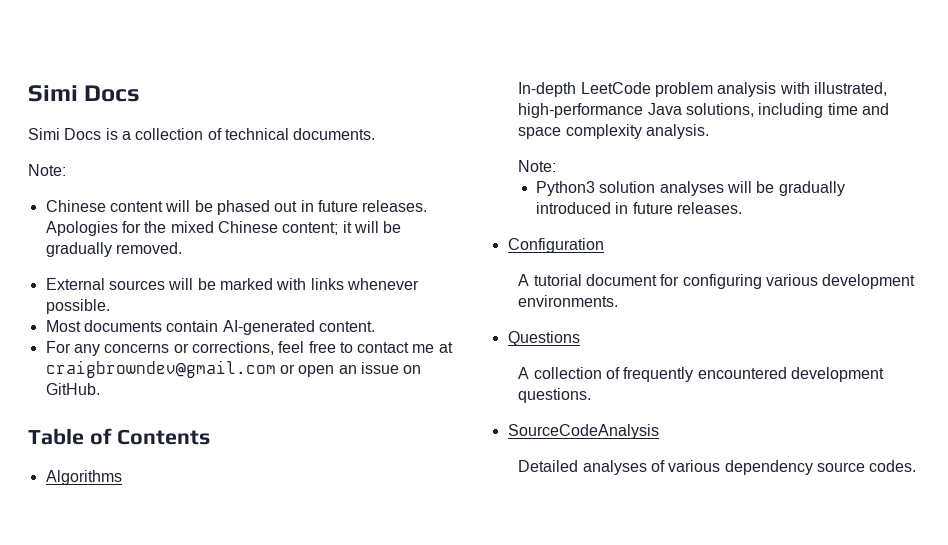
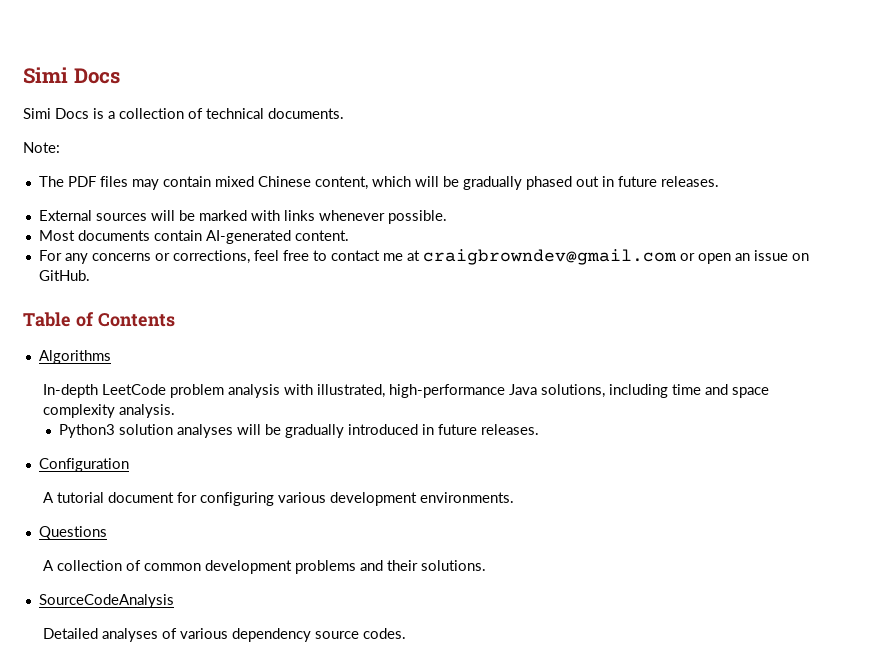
[45,200,213,212] Chinese content will be -> [38,176,522,190] The PDF files may contain mixed Chinese content, which will be gradually
[45,221,402,236] [45,242,182,257] Apologies for the mixed Chinese content; it will be gradually removed. -> (719, 181) none
[518,160,557,172] // Note: -> (176, 411) none
[623,367,884,382] [518,388,592,403] frequently encountered development questions. -> [144,560,487,574] common development problems and their solutions.

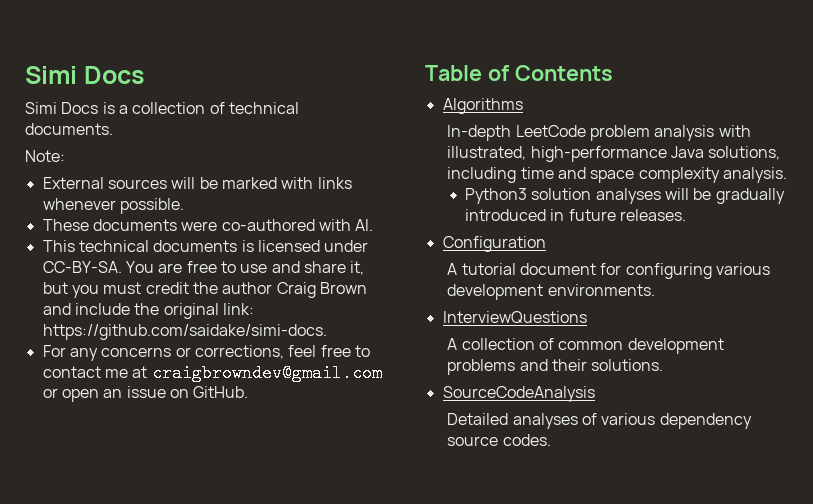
[38,176,719,190] // The PDF files may contain mixed Chinese content, which will be gradually phased out in future releases. -> (65, 156) none
[38,230,349,244] Most documents contain AI-generated content. -> [42,219,374,231] [42,240,369,252] [42,261,365,275] [42,282,367,298] [42,303,254,319] [42,324,327,340] These documents were co-authored with AI. // This technical documents is licensed under CC-BY-SA. You are free to use and share it, but you must credit the author Craig Brown and include the original link: https://github.com/saidake/simi-docs.
[38,526,107,540] Questions -> [442,311,587,324] InterviewQuestions

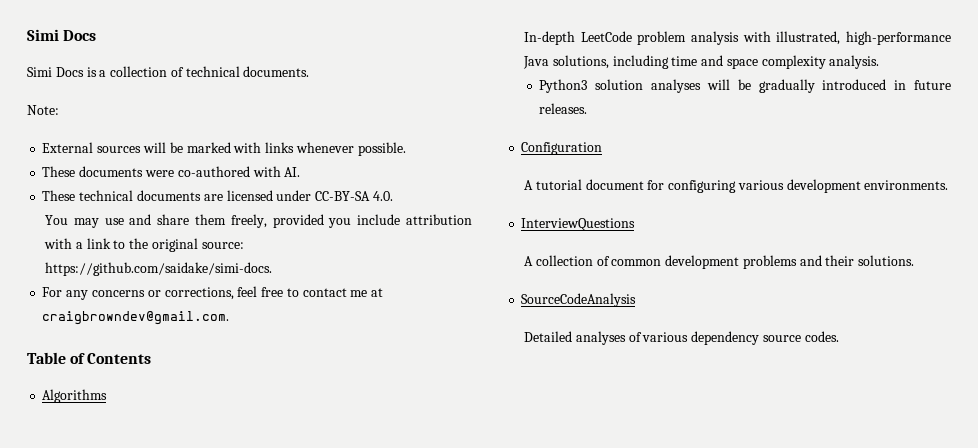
[42,240,75,252] This -> [42,190,76,201] These
[241,240,254,252] is -> [203,194,223,201] are
[42,261,365,275] [42,282,367,298] [42,303,130,315] CC-BY-SA. You are free to use and share it, but you must credit the author Craig Brown and include -> [315,191,393,201] [44,214,472,228] [43,238,126,249] CC-BY-SA 4.0. // You may use and share them freely, provided you include attribution with a link to
[222,303,254,315] link: -> [201,242,244,249] source:
[151,364,382,382] [42,386,249,402] craigbrowndev@gmail.com or open an issue on GitHub. -> [42,311,230,325] craigbrowndev@gmail.com.

